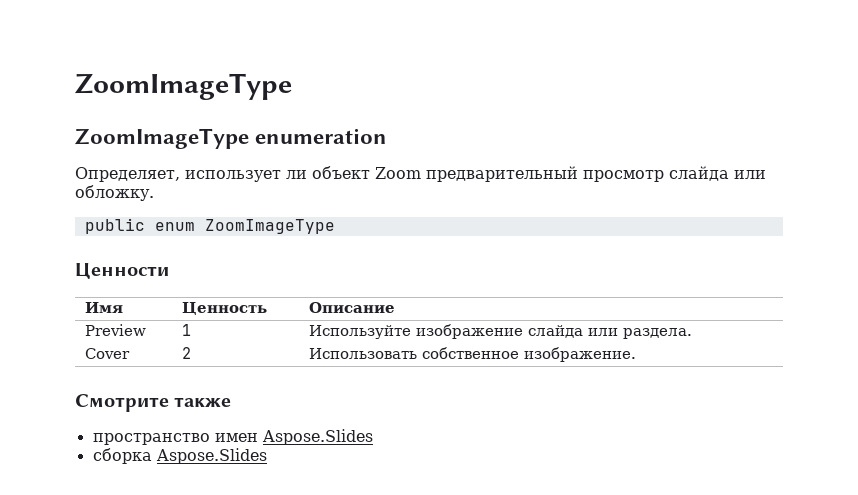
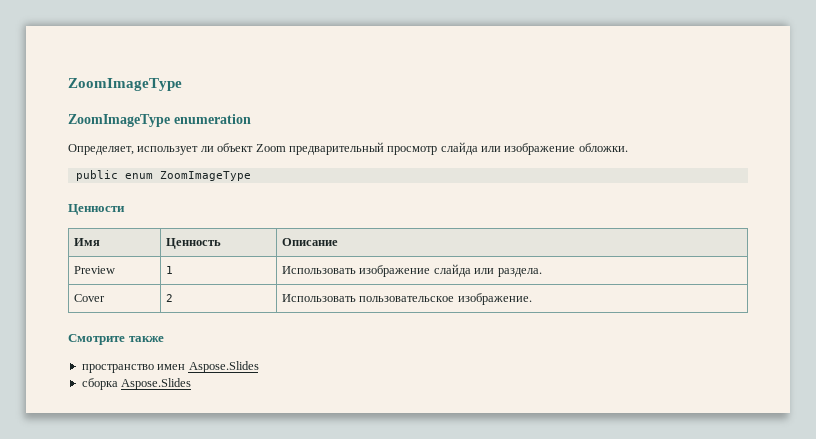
[75,185,154,201] обложку. -> [504,143,628,155] изображение обложки.
[309,325,412,339] Используйте -> [282,266,357,274] Использовать
[422,347,520,359] собственное -> [359,296,455,302] пользовательское

